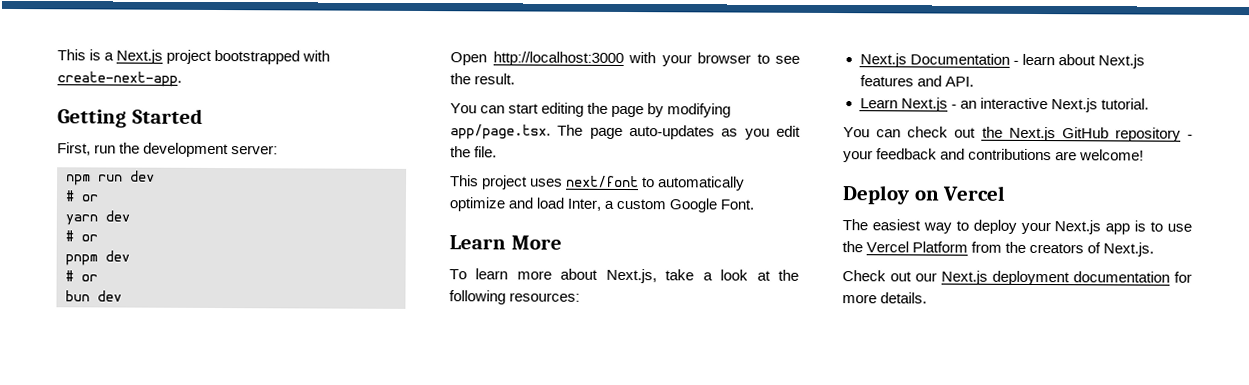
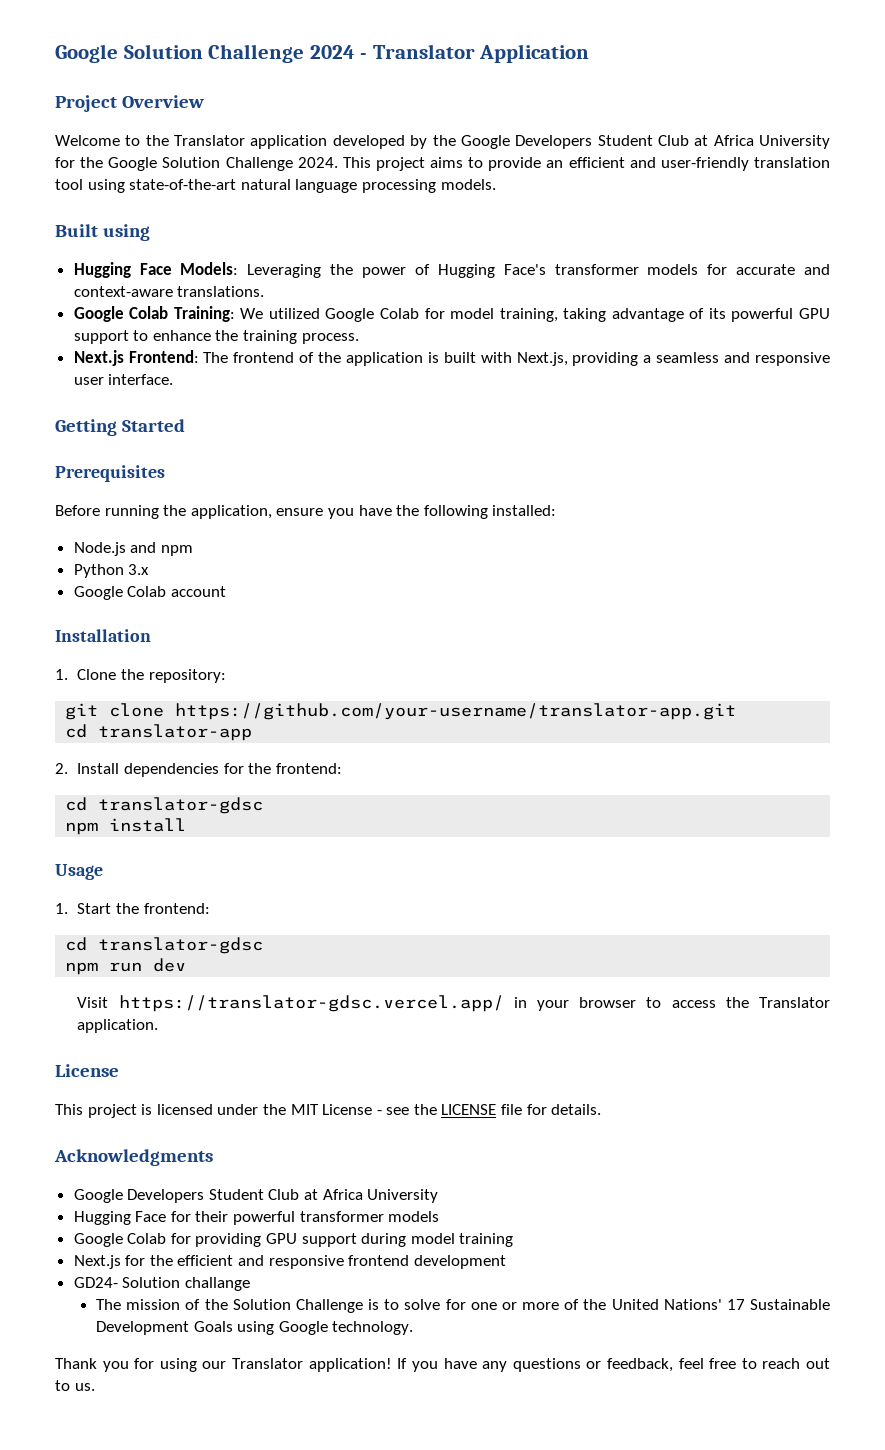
[57,49,331,65] [57,71,182,87] [57,108,203,128] [57,142,279,158] [66,170,155,186] [65,190,98,202] [65,210,130,226] [65,230,98,242] [65,250,130,266] [65,270,98,282] [65,290,122,302] [450,51,800,67] [450,73,516,85] [450,102,732,118] [450,124,801,140] [450,146,498,158] [450,175,746,191] [449,197,755,213] [449,235,562,250] [449,268,799,284] [449,290,581,305] [859,53,1145,69] [859,75,974,87] [859,97,1149,113] [843,126,1193,142] [843,148,1145,163] [842,185,1007,205] [842,219,1192,235] [842,241,1155,257] [842,270,1192,286] [842,292,928,304] This is a Next.js project bootstrapped with create-next-app. // Getting Started // First, run the development server: // npm run dev // # or // yarn dev // # or // pnpm dev // # or // bun dev // Open http://localhost:3000 with your browser to see the result. // You can start editing the page by modifying app/page.tsx. The page auto-updates as you edit the file. // This project uses next/font to automatically optimize and load Inter, a custom Google Font. // Learn More // To learn more about Next.js, take a look at the following resources: // Next.js Documentation - learn about Next.js features and API. // Learn Next.js - an interactive Next.js tutorial. // You can check out the Next.js GitHub repository - your feedback and contributions are welcome! // Deploy on Vercel // The easiest way to deploy your Next.js app is to use the Vercel Platform from the creators of Next.js. // Check out our Next.js deployment documentation for more details. -> [55,44,590,63] [55,95,205,112] [55,135,830,149] [55,157,830,171] [55,179,496,193] [55,224,151,241] [73,262,830,278] [73,286,265,297] [73,306,830,322] [73,330,359,344] [73,350,830,366] [73,374,174,385] [55,419,186,436] [55,465,165,482] [55,505,557,519] [73,542,193,556] [73,564,150,578] [73,586,226,600] [55,629,151,642] [55,669,226,683] [65,703,737,720] [65,724,253,741] [55,763,342,777] [65,797,264,814] [65,818,187,835] [55,864,103,880] [55,903,210,914] [65,937,264,954] [65,958,187,975] [77,995,830,1012] [77,1019,159,1033] [55,1064,119,1077] [55,1104,602,1118] [54,1149,213,1166] [73,1189,439,1203] [73,1211,440,1225] [73,1233,514,1247] [73,1255,506,1269] [73,1277,250,1291] [96,1299,830,1313] [96,1321,414,1335] [55,1358,830,1372] [55,1380,95,1391] Google Solution Challenge 2024 - Translator Application // Project Overview // Welcome to the Translator application developed by the Google Developers Student Club at Africa University for the Google Solution Challenge 2024. This project aims to provide an efficient and user-friendly translation tool using state-of-the-art natural language processing models. // Built using // Hugging Face Models: Leveraging the power of Hugging Face's transformer models for accurate and context-aware translations. // Google Colab Training: We utilized Google Colab for model training, taking advantage of its powerful GPU support to enhance the training process. // Next.js Frontend: The frontend of the application is built with Next.js, providing a seamless and responsive user interface. // Getting Started // Prerequisites // Before running the application, ensure you have the following installed: // Node.js and npm // Python 3.x // Google Colab account // Installation // 1. Clone the repository: // git clone https://github.com/your-username/translator-app.git // cd translator-app // 2. Install dependencies for the frontend: // cd translator-gdsc // npm install // Usage // 1. Start the frontend: // cd translator-gdsc // npm run dev // Visit https://translator-gdsc.vercel.app/ in your browser to access the Translator application. // License // This project is licensed under the MIT License - see the LICENSE file for details. // Acknowledgments // Google Developers Student Club at Africa University // Hugging Face for their powerful transformer models // Google Colab for providing GPU support during model training // Next.js for the efficient and responsive frontend development // GD24- Solution challange // The mission of the Solution Challenge is to solve for one or more of the United Nations' 17 Sustainable Development Goals using Google technology. // Thank you for using our Translator application! If you have any questions or feedback, feel free to reach out to us.

